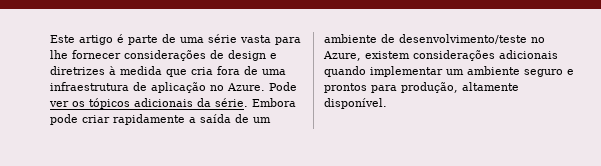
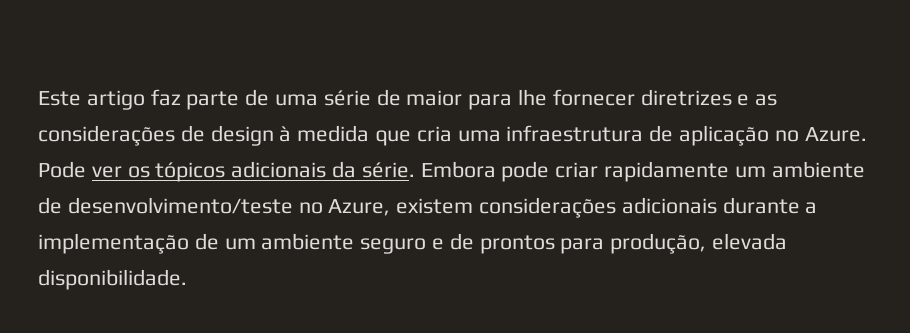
[117,34,124,43] é -> [150,89,181,106] faz
[240,35,271,43] vasta -> [376,89,463,106] de maior
(121, 54) none -> [640,89,778,106] diretrizes e as
[270,53,277,59] [50,66,105,75] e diretrizes -> (274, 135) none
[217,66,258,75] fora de -> (452, 134) none
[189,114,249,123] a saída de -> (730, 171) none
[324,66,443,77] quando implementar -> [722,197,818,214] [38,233,219,254] durante a implementação de
(574, 72) none -> [449,233,474,250] de
[462,82,519,91] [324,98,387,109] altamente disponível. -> [712,233,788,250] [38,269,187,290] elevada disponibilidade.

